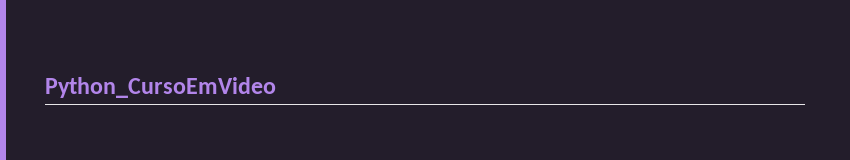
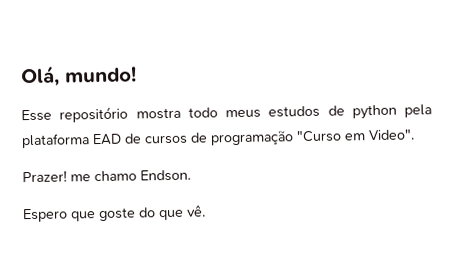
[45,77,276,98] Python_CursoEmVideo -> [20,65,137,88] [21,104,432,123] [21,128,415,149] [22,169,191,183] [23,205,206,223] Olá, mundo! // Esse repositório mostra todo meus estudos de python pela plataforma EAD de cursos de programação "Curso em Video". // Prazer! me chamo Endson. // Espero que goste do que vê.

